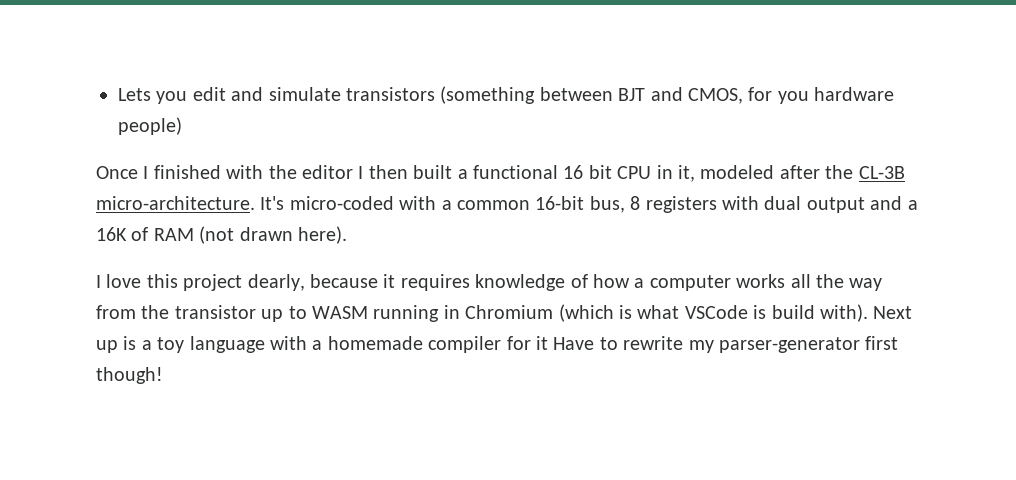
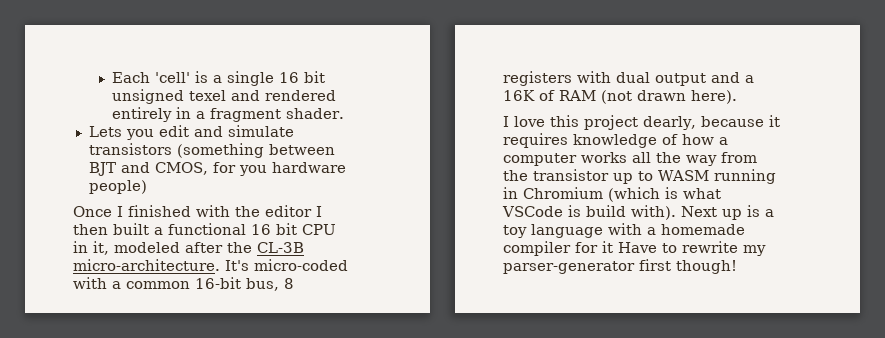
(118, 94) none -> [112,71,326,86] [112,89,337,104] [112,107,345,122] Each 'cell' is a single 16 bit unsigned texel and rendered entirely in a fragment shader. //

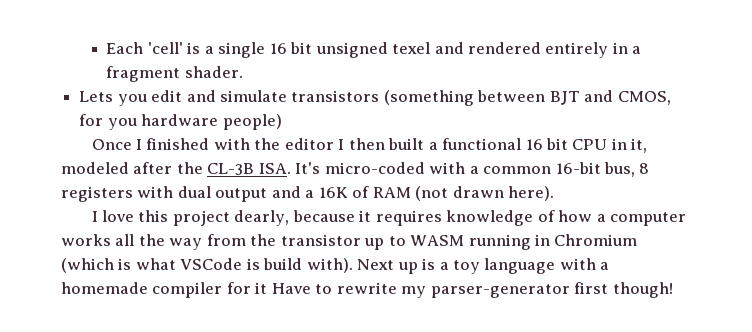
[73,259,220,271] micro-architecture. -> [258,163,291,174] ISA.

